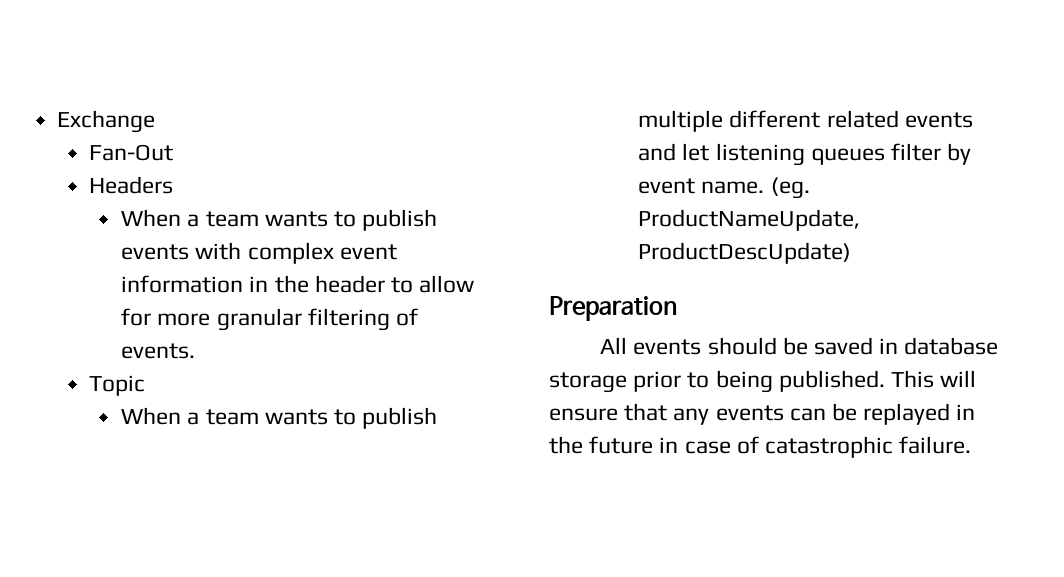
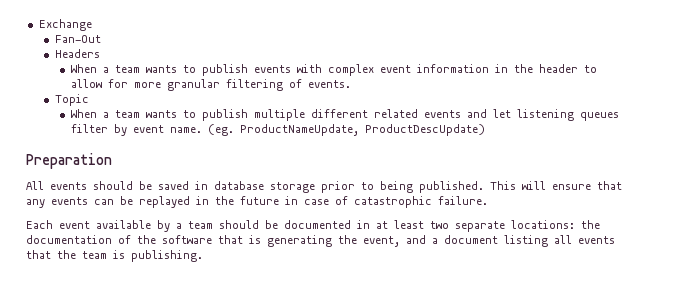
(972, 445) none -> [26,220,600,232] [26,235,615,247] [26,250,203,262] // Each event available by a team should be documented in at least two separate locations: the documentation of the software that is generating the event, and a document listing all events that the team is publishing.

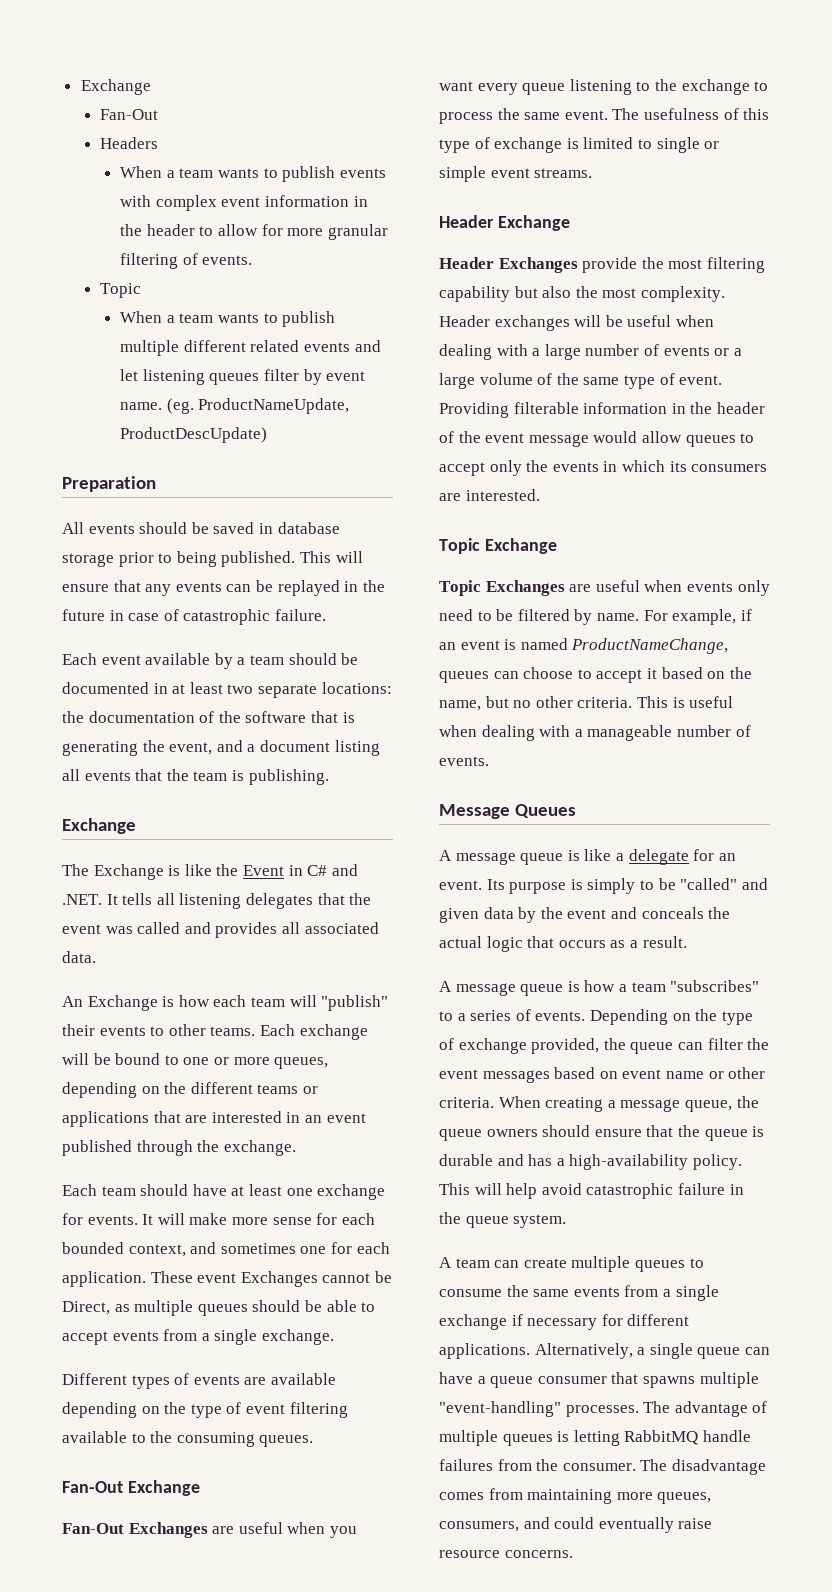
(203, 256) none -> [62,818,136,834] [62,864,358,880] [62,893,372,909] [62,922,379,938] [62,951,96,963] [62,995,389,1011] [62,1024,368,1040] [62,1053,329,1069] [62,1082,318,1098] [62,1111,366,1127] [62,1140,296,1156] [62,1184,386,1200] [62,1213,375,1225] [62,1242,390,1257] [62,1271,392,1287] [62,1300,376,1316] [62,1329,334,1345] [62,1373,336,1389] [62,1402,348,1418] [62,1431,314,1447] [62,1480,200,1496] [62,1522,357,1538] [439,79,769,95] [439,108,770,124] [439,137,720,153] [439,166,593,182] [439,215,570,231] [439,257,765,273] [439,286,725,302] [439,315,714,331] [439,344,742,360] [439,373,723,389] [439,402,765,418] [439,431,755,447] [439,460,768,476] [439,489,540,501] [439,538,557,554] [439,580,770,596] [439,609,752,625] [439,638,729,654] [439,667,752,683] [439,696,734,711] [439,725,751,741] [439,756,489,766] [439,804,576,819] [439,849,736,865] [439,878,768,894] [439,907,731,923] [439,936,687,952] [439,980,760,996] [439,1009,753,1025] [439,1038,770,1054] [439,1067,766,1083] [439,1096,759,1112] [439,1125,765,1141] [439,1154,742,1170] [439,1183,744,1199] [439,1212,567,1228] [439,1256,704,1272] [439,1285,719,1301] [439,1314,690,1330] [439,1343,770,1359] [439,1372,759,1388] [439,1401,768,1417] [439,1430,751,1446] [439,1459,766,1475] [439,1488,712,1504] [439,1517,713,1533] [439,1550,573,1558] // Exchange // The Exchange is like the Event in C# and .NET. It tells all listening delegates that the event was called and provides all associated data. // An Exchange is how each team will "publish" their events to other teams. Each exchange will be bound to one or more queues, depending on the different teams or applications that are interested in an event published through the exchange. // Each team should have at least one exchange for events. It will make more sense for each bounded context, and sometimes one for each application. These event Exchanges cannot be Direct, as multiple queues should be able to accept events from a single exchange. // Different types of events are available depending on the type of event filtering available to the consuming queues. // Fan-Out Exchange // Fan-Out Exchanges are useful when you want every queue listening to the exchange to process the same event. The usefulness of this type of exchange is limited to single or simple event streams. // Header Exchange // Header Exchanges provide the most filtering capability but also the most complexity. Header exchanges will be useful when dealing with a large number of events or a large volume of the same type of event. Providing filterable information in the header of the event message would allow queues to accept only the events in which its consumers are interested. // Topic Exchange // Topic Exchanges are useful when events only need to be filtered by name. For example, if an event is named ProductNameChange, queues can choose to accept it based on the name, but no other criteria. This is useful when dealing with a manageable number of events. // Message Queues // A message queue is like a delegate for an event. Its purpose is simply to be "called" and given data by the event and conceals the actual logic that occurs as a result. // A message queue is how a team "subscribes" to a series of events. Depending on the type of exchange provided, the queue can filter the event messages based on event name or other criteria. When creating a message queue, the queue owners should ensure that the queue is durable and has a high-availability policy. This will help avoid catastrophic failure in the queue system. // A team can create multiple queues to consume the same events from a single exchange if necessary for different applications. Alternatively, a single queue can have a queue consumer that spawns multiple "event-handling" processes. The advantage of multiple queues is letting RabbitMQ handle failures from the consumer. The disadvantage comes from maintaining more queues, consumers, and could eventually raise resource concerns.

